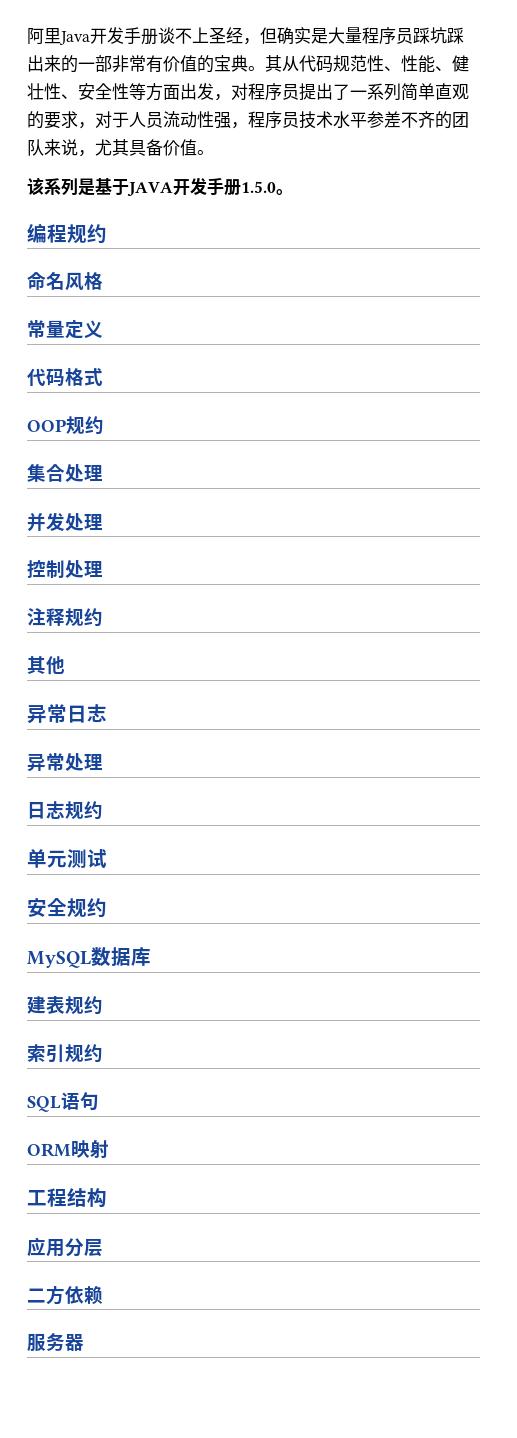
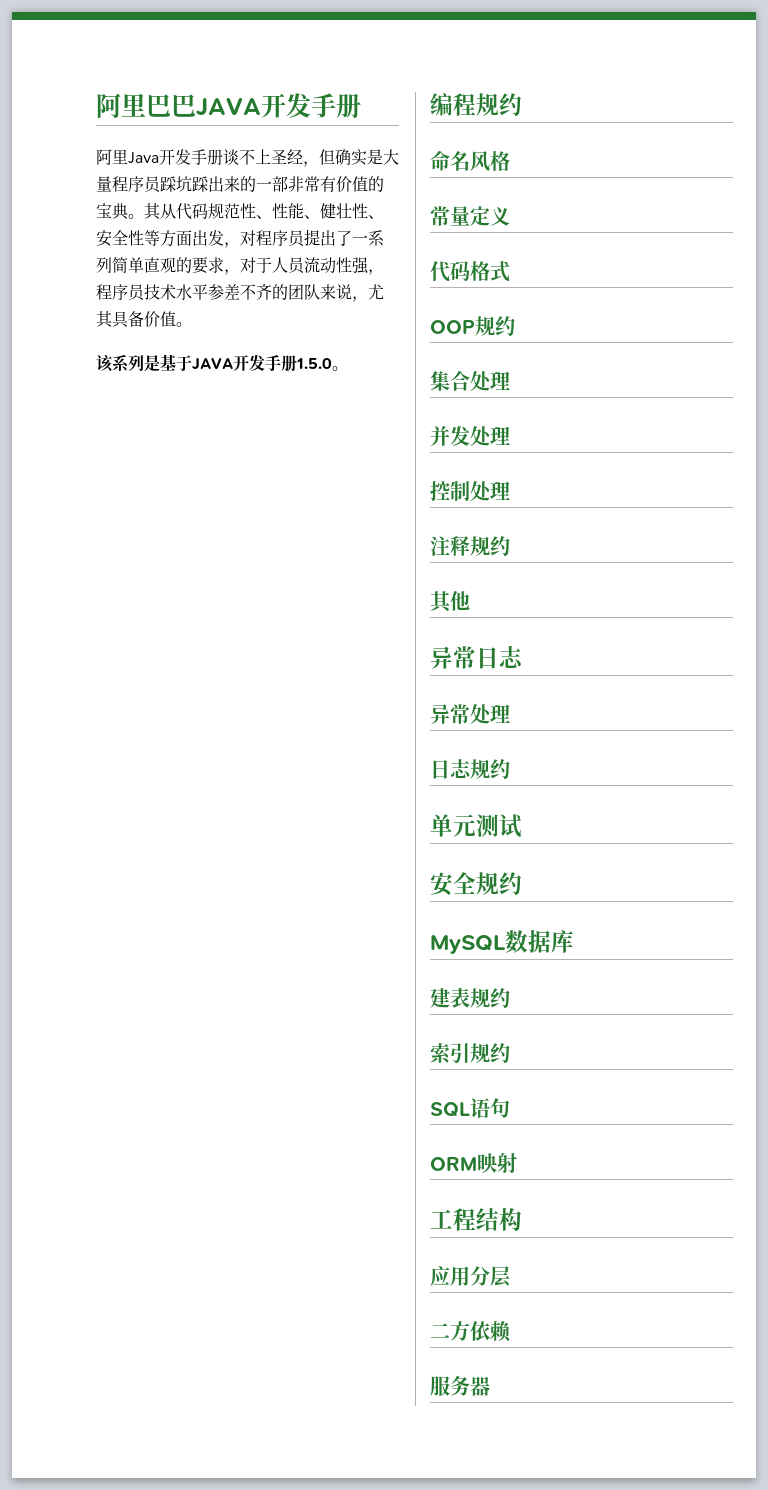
[27,27,61,45] 阿里 -> [96,93,361,119] [96,149,128,165] 阿里巴巴JAVA开发手册 // 阿里

